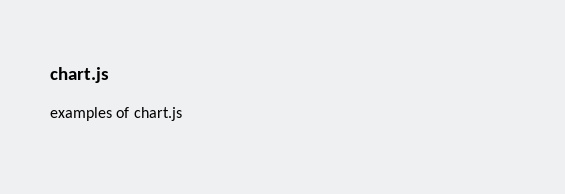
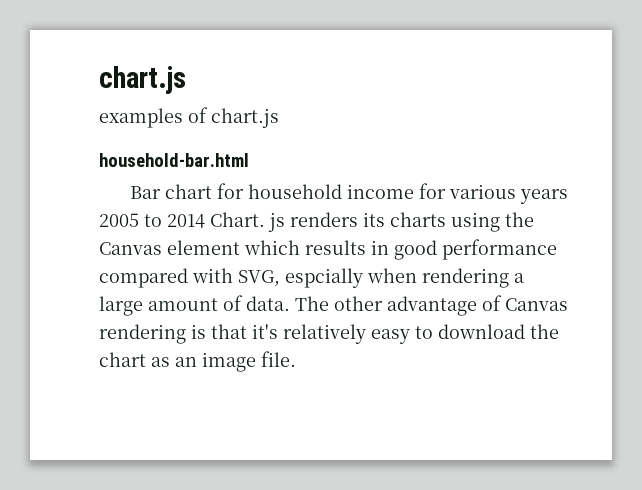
(182, 114) none -> [99,153,249,167] [130,183,569,204] [99,212,534,232] [99,239,557,260] [99,268,524,288] [99,295,568,316] [99,324,559,344] [99,351,296,372] // household-bar.html // Bar chart for household income for various years 2005 to 2014 Chart. js renders its charts using the Canvas element which results in good performance compared with SVG, espcially when rendering a large amount of data. The other advantage of Canvas rendering is that it's relatively easy to download the chart as an image file.

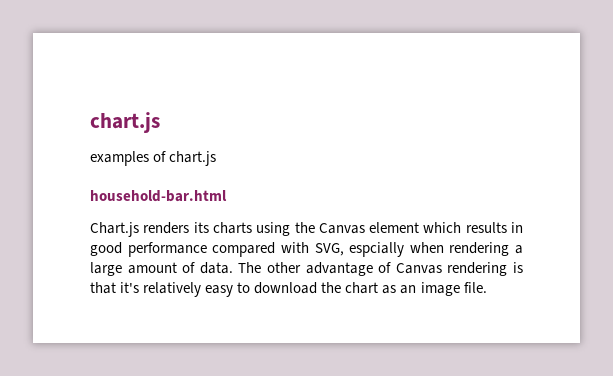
[130,183,569,204] [99,212,285,232] Bar chart for household income for various years 2005 to 2014 Chart. js -> [90,222,139,237] Chart.js

